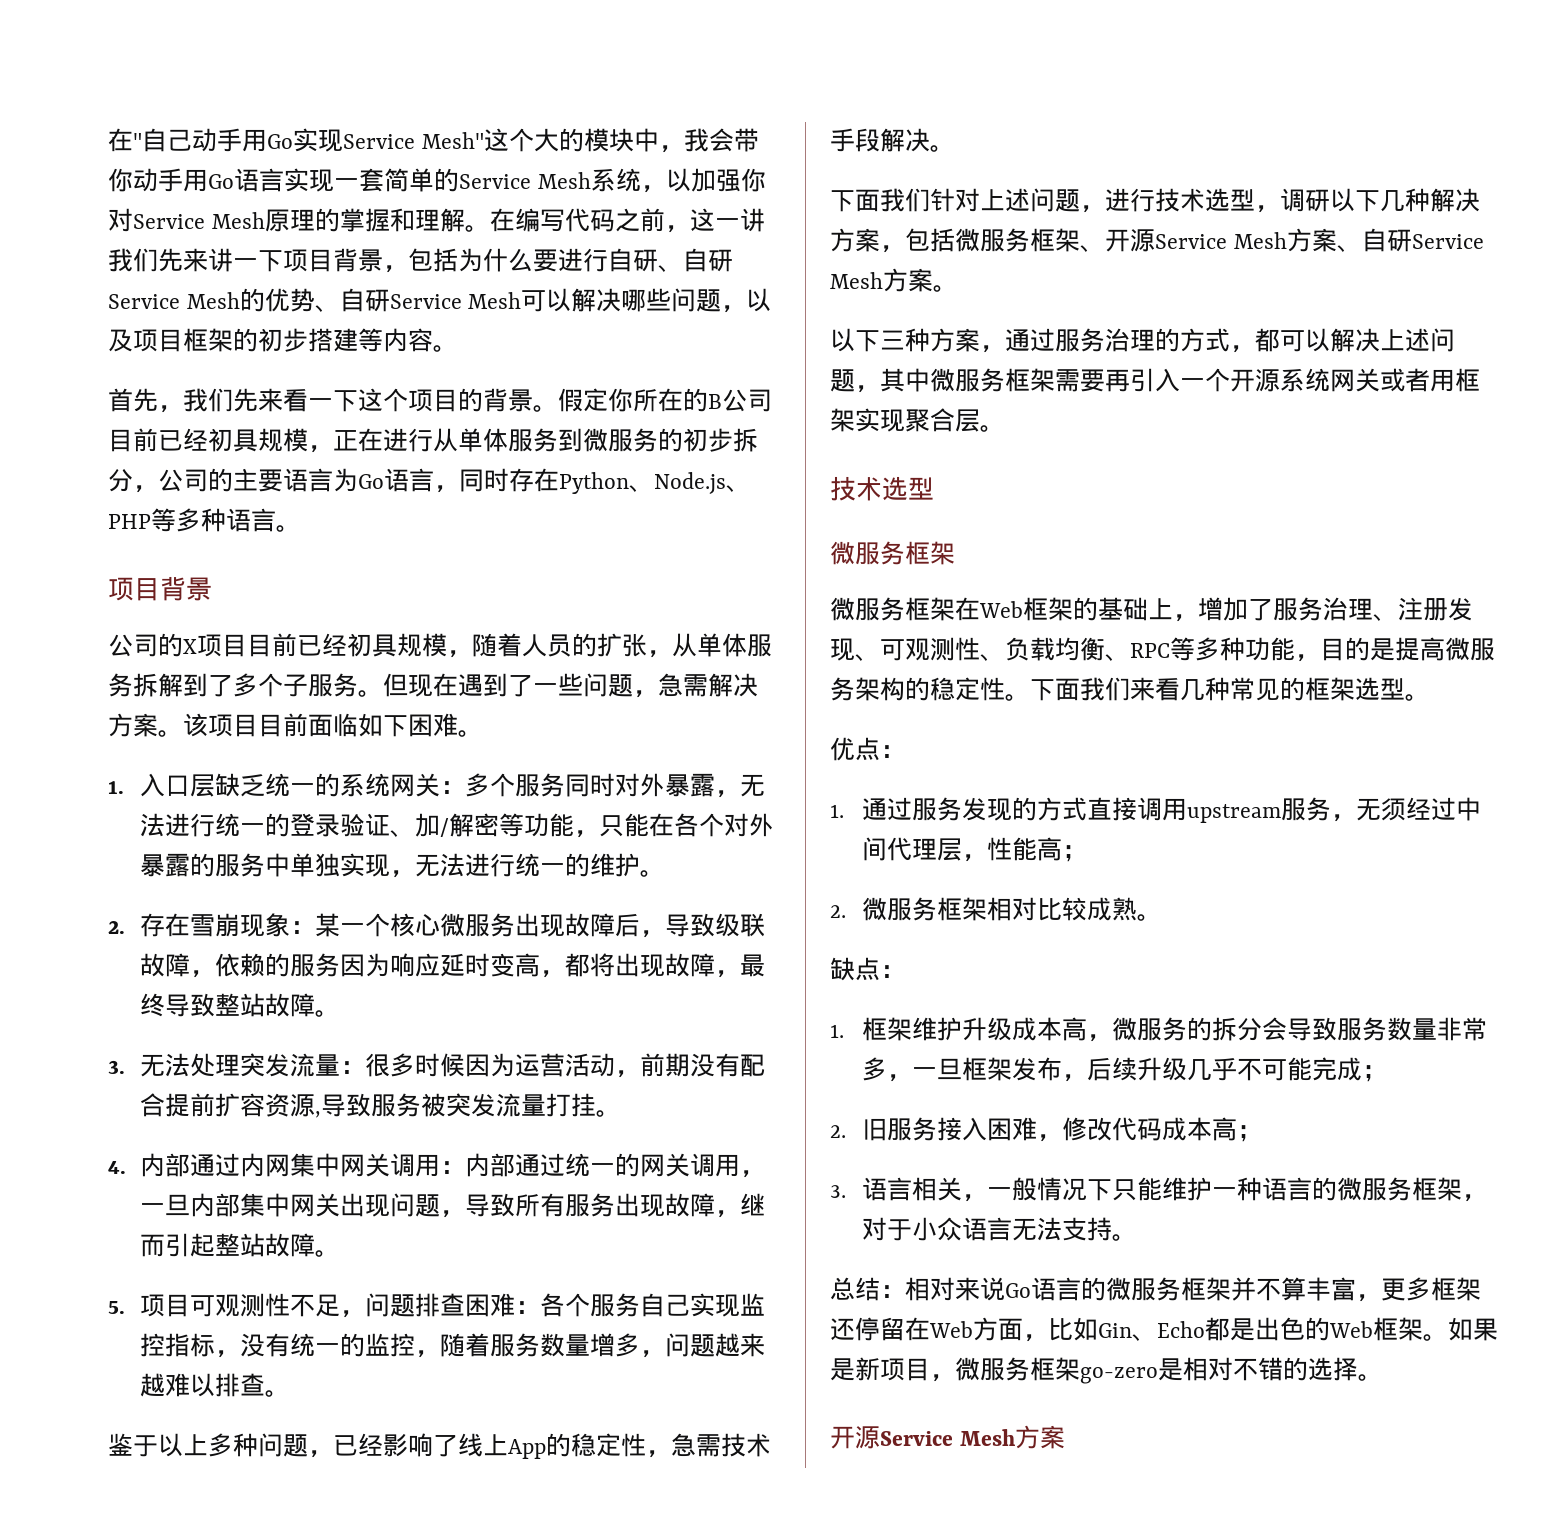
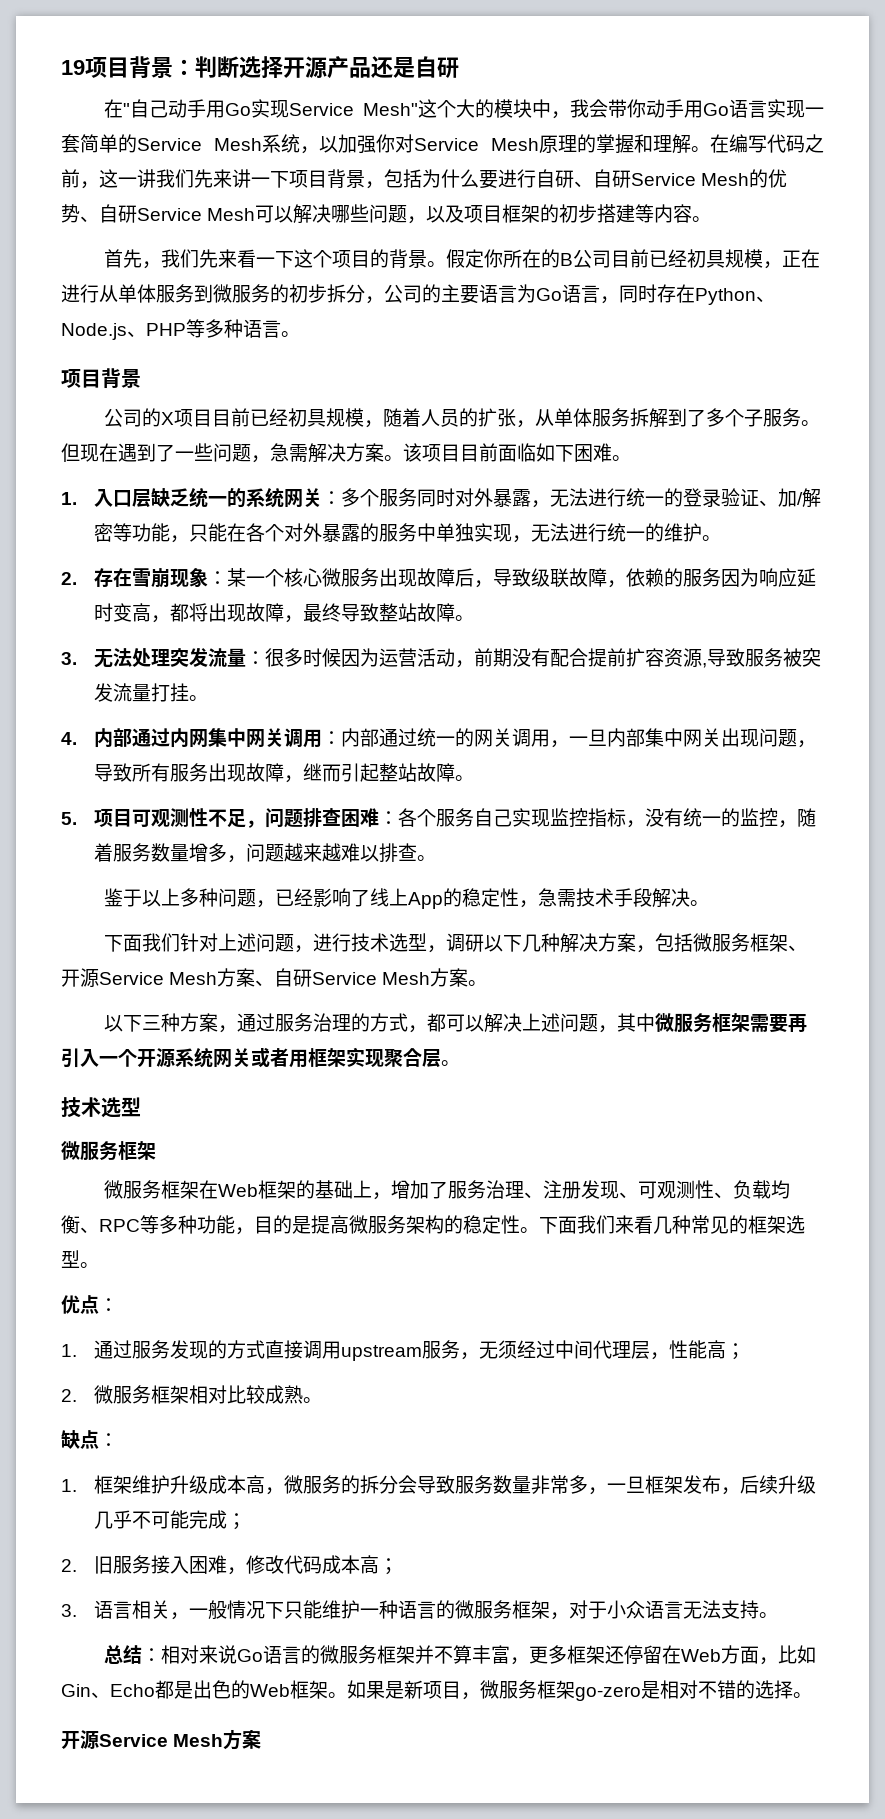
(108, 140) none -> [61,56,459,79] 19项目背景：判断选择开源产品还是自研 //

